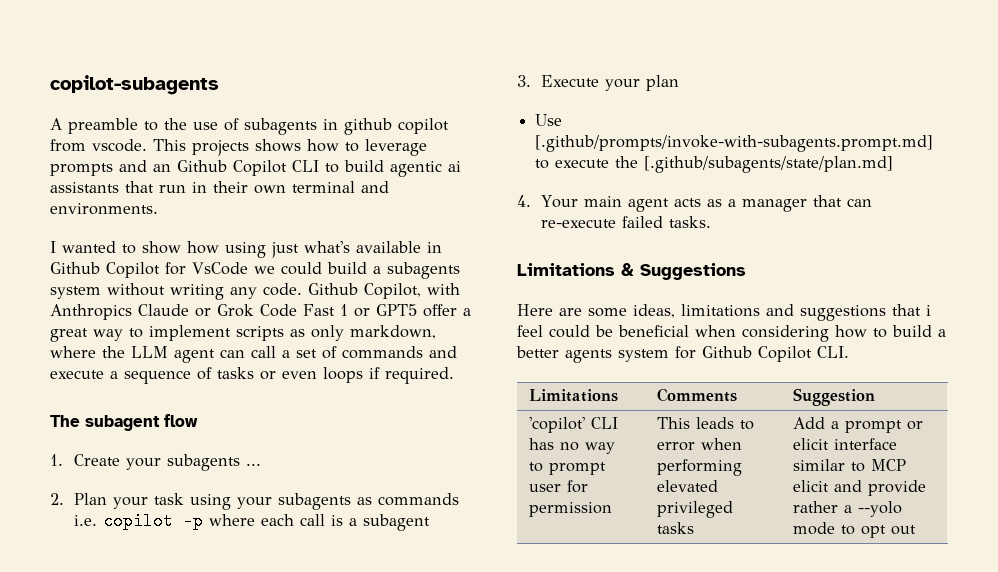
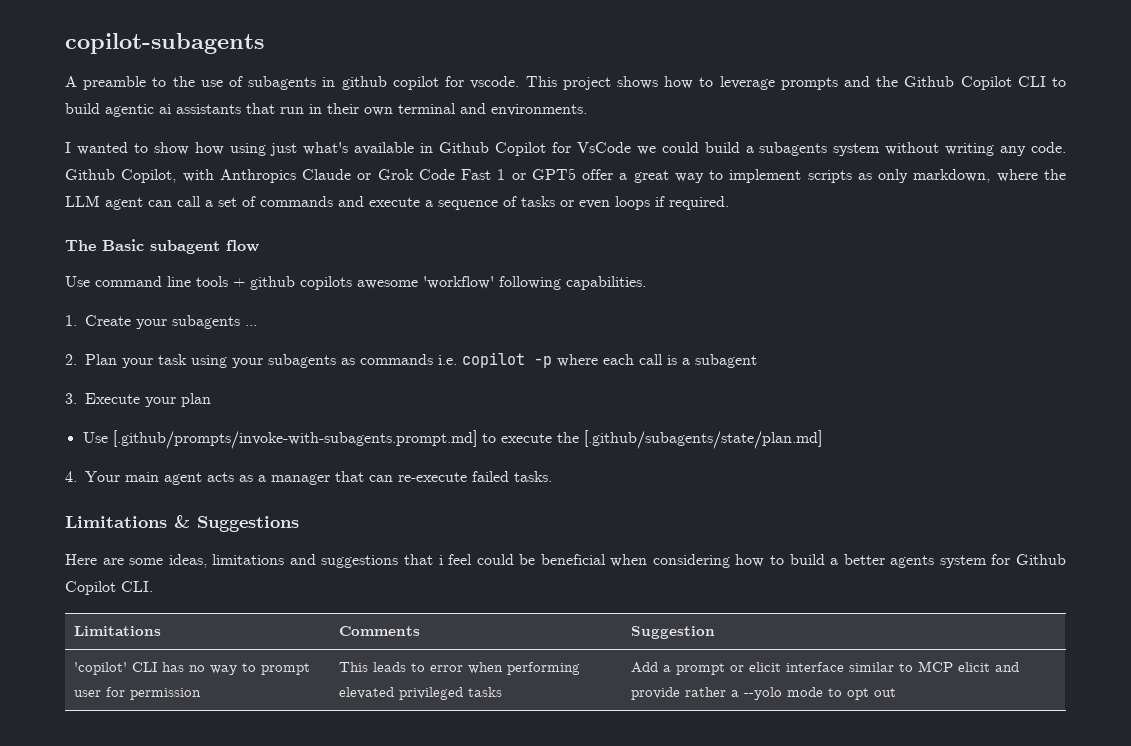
[50,139,86,152] from -> [445,76,465,87] for
[192,140,249,156] projects -> [562,77,611,90] project
[153,164,171,172] an -> [876,76,899,87] the
(80, 421) none -> [102,239,144,251] Basic
(198, 420) none -> [65,276,646,290] // Use command line tools + github copilots awesome 'workflow' following capabilities.

